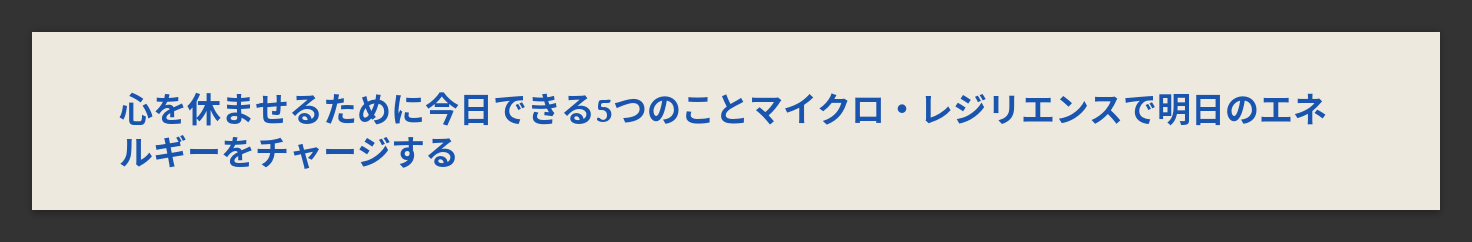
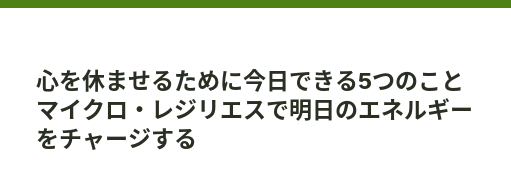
[1055,96,1089,124] ン -> (243, 110) none

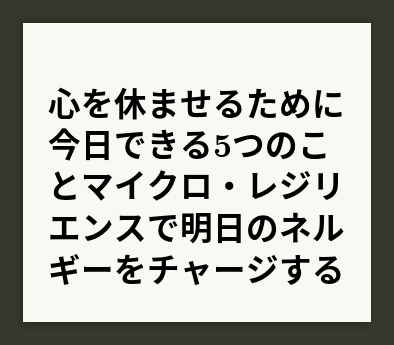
(243, 110) none -> [81,215,114,241] ン
[358,101,381,119] エ -> (279, 229) none

